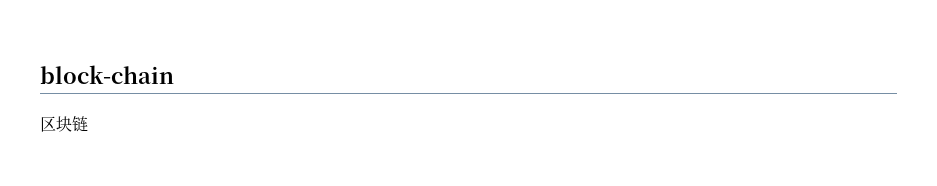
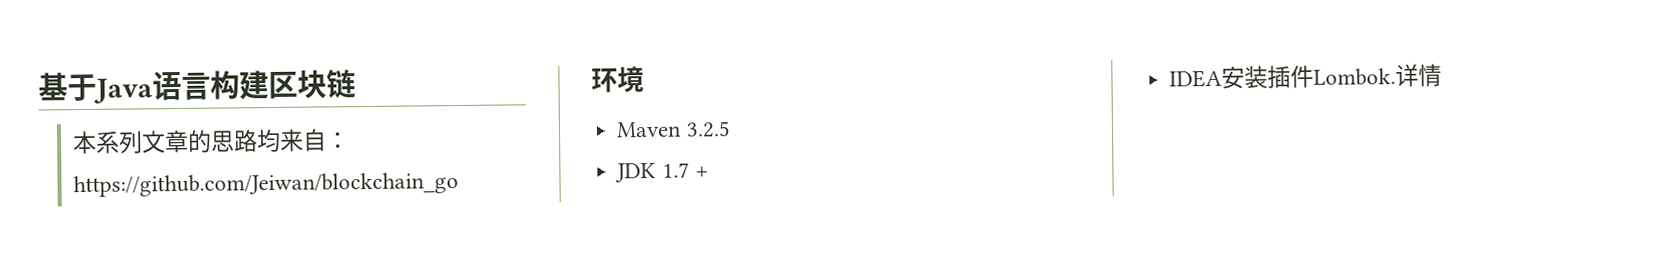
[40,65,174,84] [40,116,88,132] block-chain // 区块链 -> [38,69,356,104] [72,128,351,155] [73,172,460,198] [591,66,644,93] [616,121,731,138] [615,162,709,183] [1169,63,1443,89] 基于Java语言构建区块链 // 本系列文章的思路均来自：https://github.com/Jeiwan/blockchain_go // 环境 // Maven 3.2.5 // JDK 1.7 + // IDEA安装插件Lombok.详情

